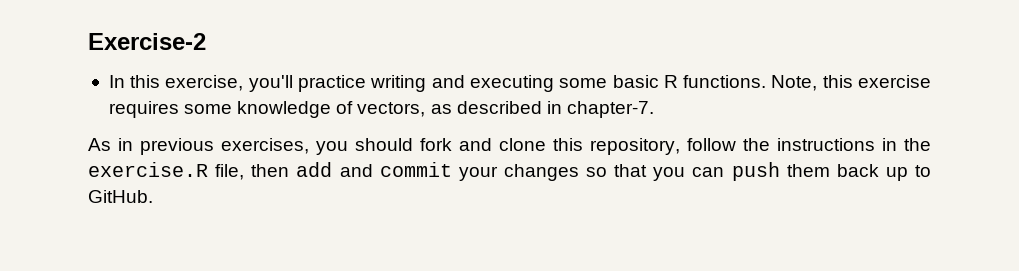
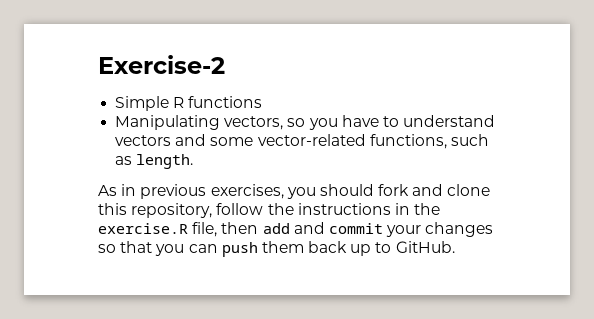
[108,75,931,92] [108,101,654,118] In this exercise, you'll practice writing and executing some basic R functions. Note, this exercise requires some knowledge of vectors, as described in chapter-7. -> [115,96,263,111] [115,115,496,130] [115,134,489,149] [115,154,194,169] Simple R functions // Manipulating vectors, so you have to understand vectors and some vector-related functions, such as length.

